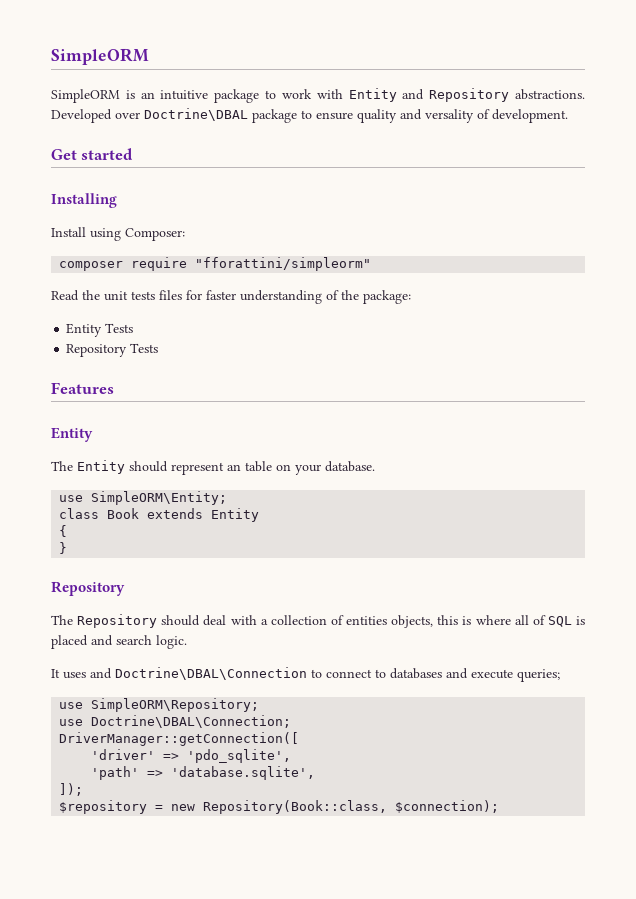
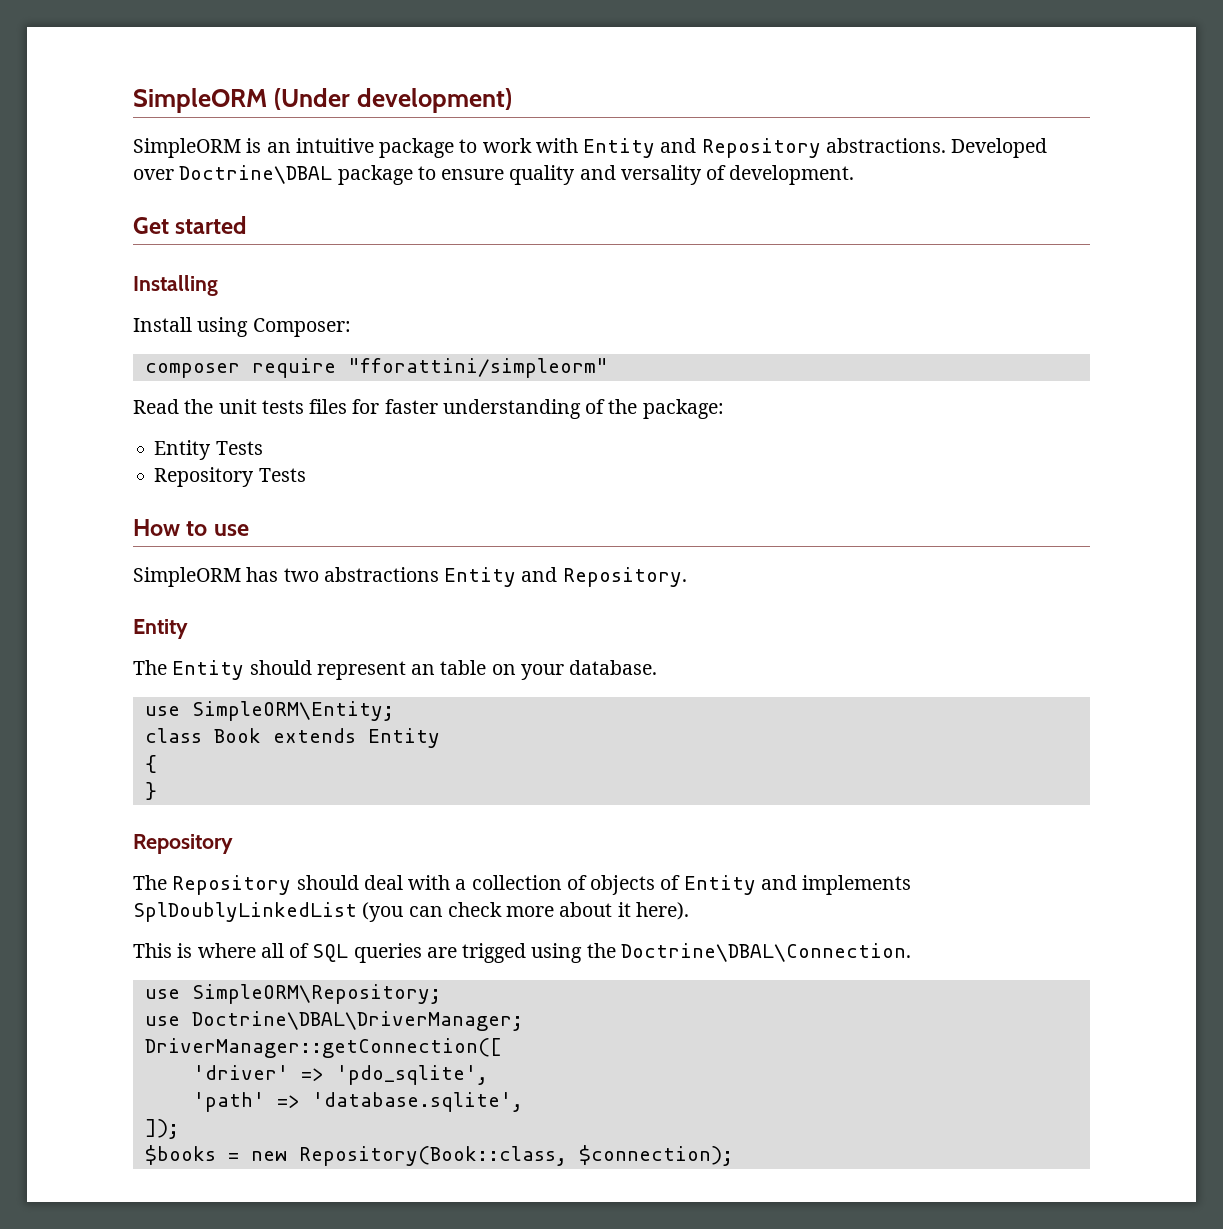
[51,48,149,65] SimpleORM -> [133,88,512,113] SimpleORM (Under development)
[51,382,114,394] Features -> [133,519,249,536] [133,567,687,587] How to use // SimpleORM has two abstractions Entity and Repository.
[346,615,459,628] entities objects, this -> [590,875,912,895] [133,902,689,922] [133,943,172,958] objects of Entity and implements SplDoublyLinkedList (you can check more about it here). // This
[576,616,585,625] [51,635,187,649] [51,667,560,682] is placed and search logic. // It uses and Doctrine\DBAL\Connection to connect to databases and execute queries; -> [353,943,911,963] queries are trigged using the Doctrine\DBAL\Connection.
[91,715,292,728] Doctrine\DBAL\Connection; -> [191,1011,523,1031] Doctrine\DBAL\DriverManager;
[59,800,148,814] $repository -> [144,1145,216,1165] $books

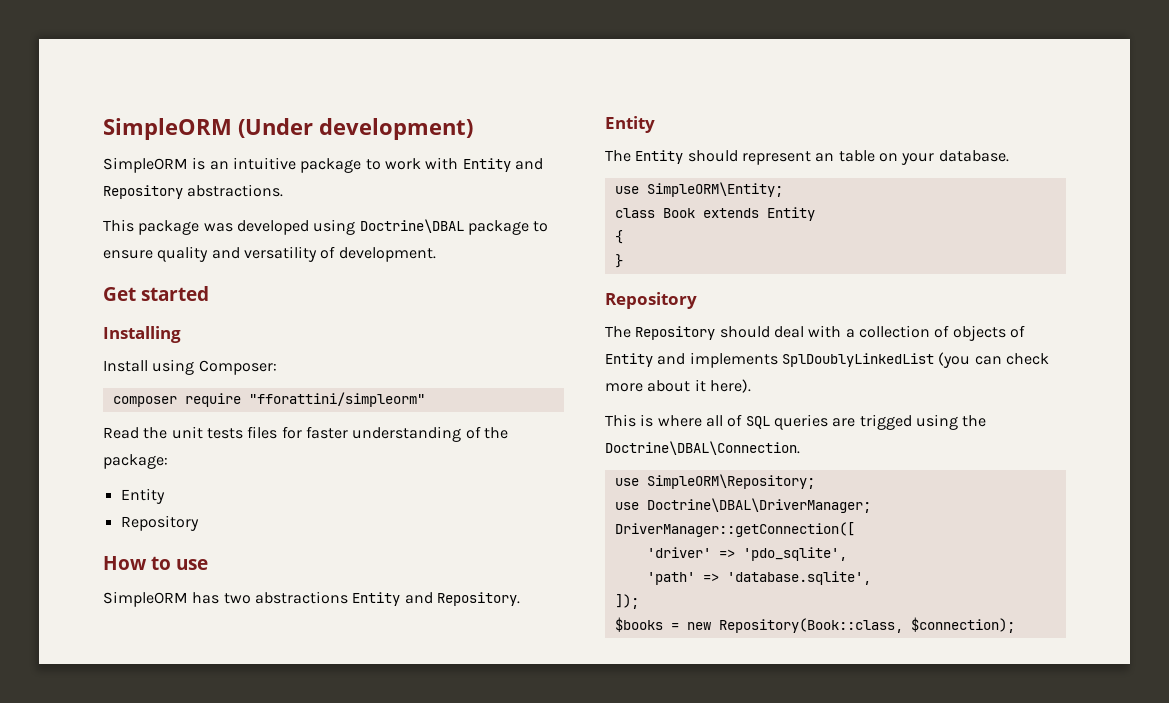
[951,138,1048,158] [133,169,174,180] Developed over -> [103,219,356,235] // This package was developed using
[620,165,702,185] versality -> [243,246,317,262] versatility
[215,441,263,455] [154,467,306,487] Tests // Repository Tests -> [120,515,199,531] // Repository

